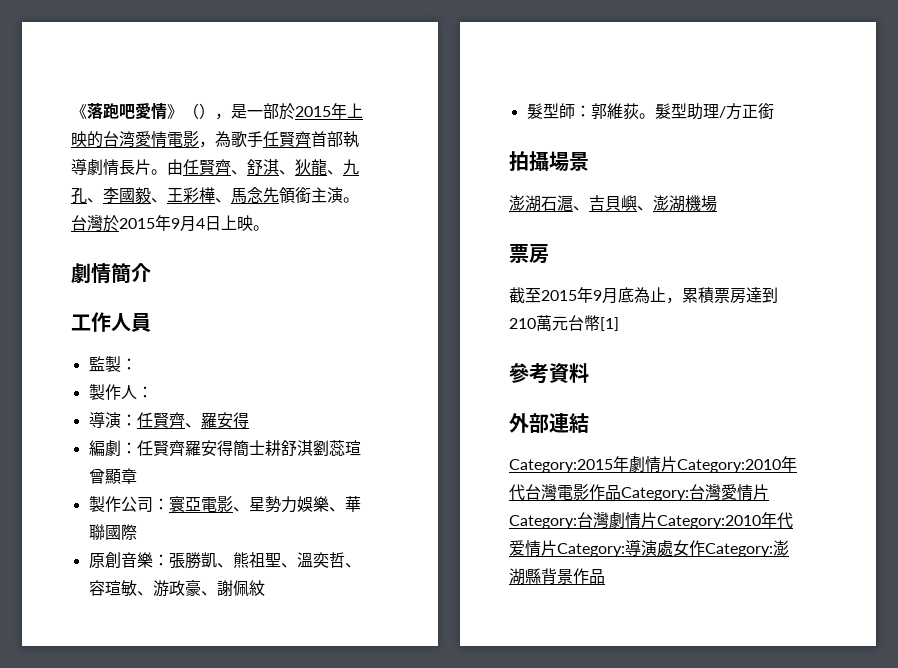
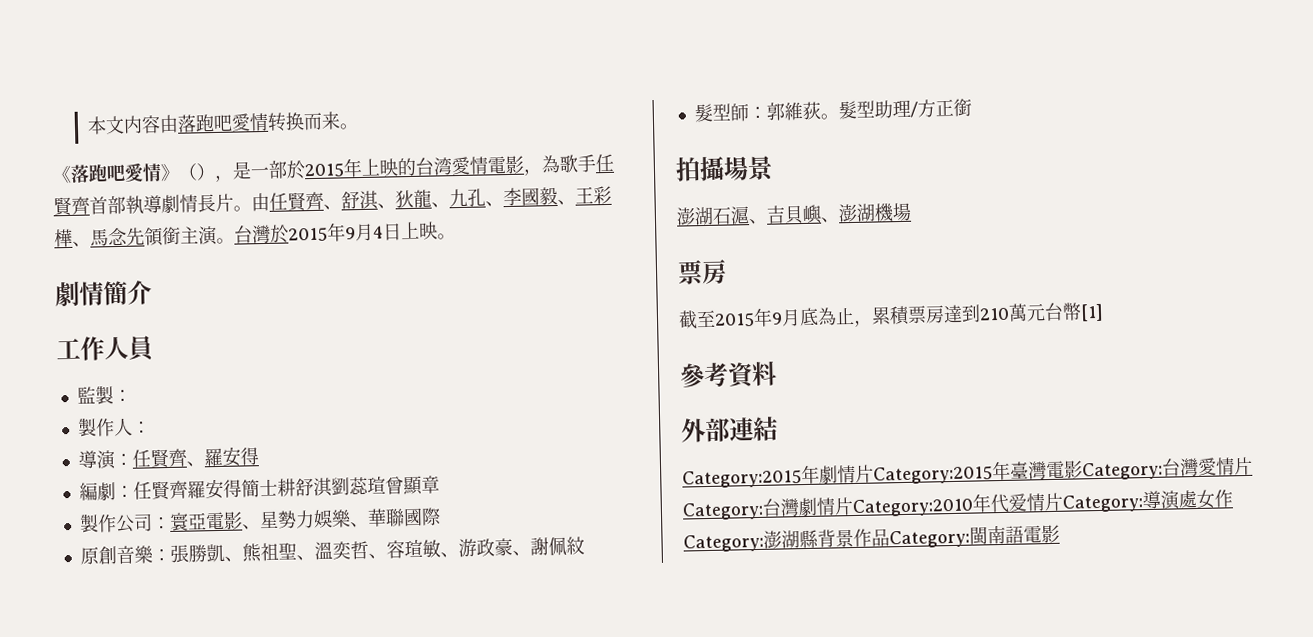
(71, 111) none -> [86,111,359,135] 本文内容由落跑吧愛情转换而来。 //
[677,456,797,473] [509,484,621,501] Category:2010年代台灣電影作品 -> [873,460,1083,485] Category:2015年臺灣電影
(605, 576) none -> [889,524,1060,549] Category:閩南語電影

